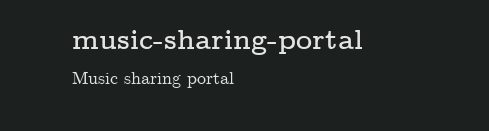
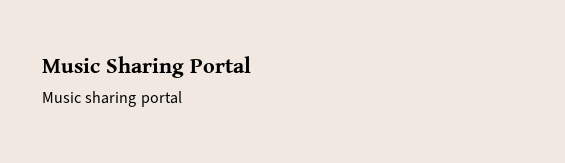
[72,30,363,55] music-sharing-portal -> [42,56,251,78] Music Sharing Portal

